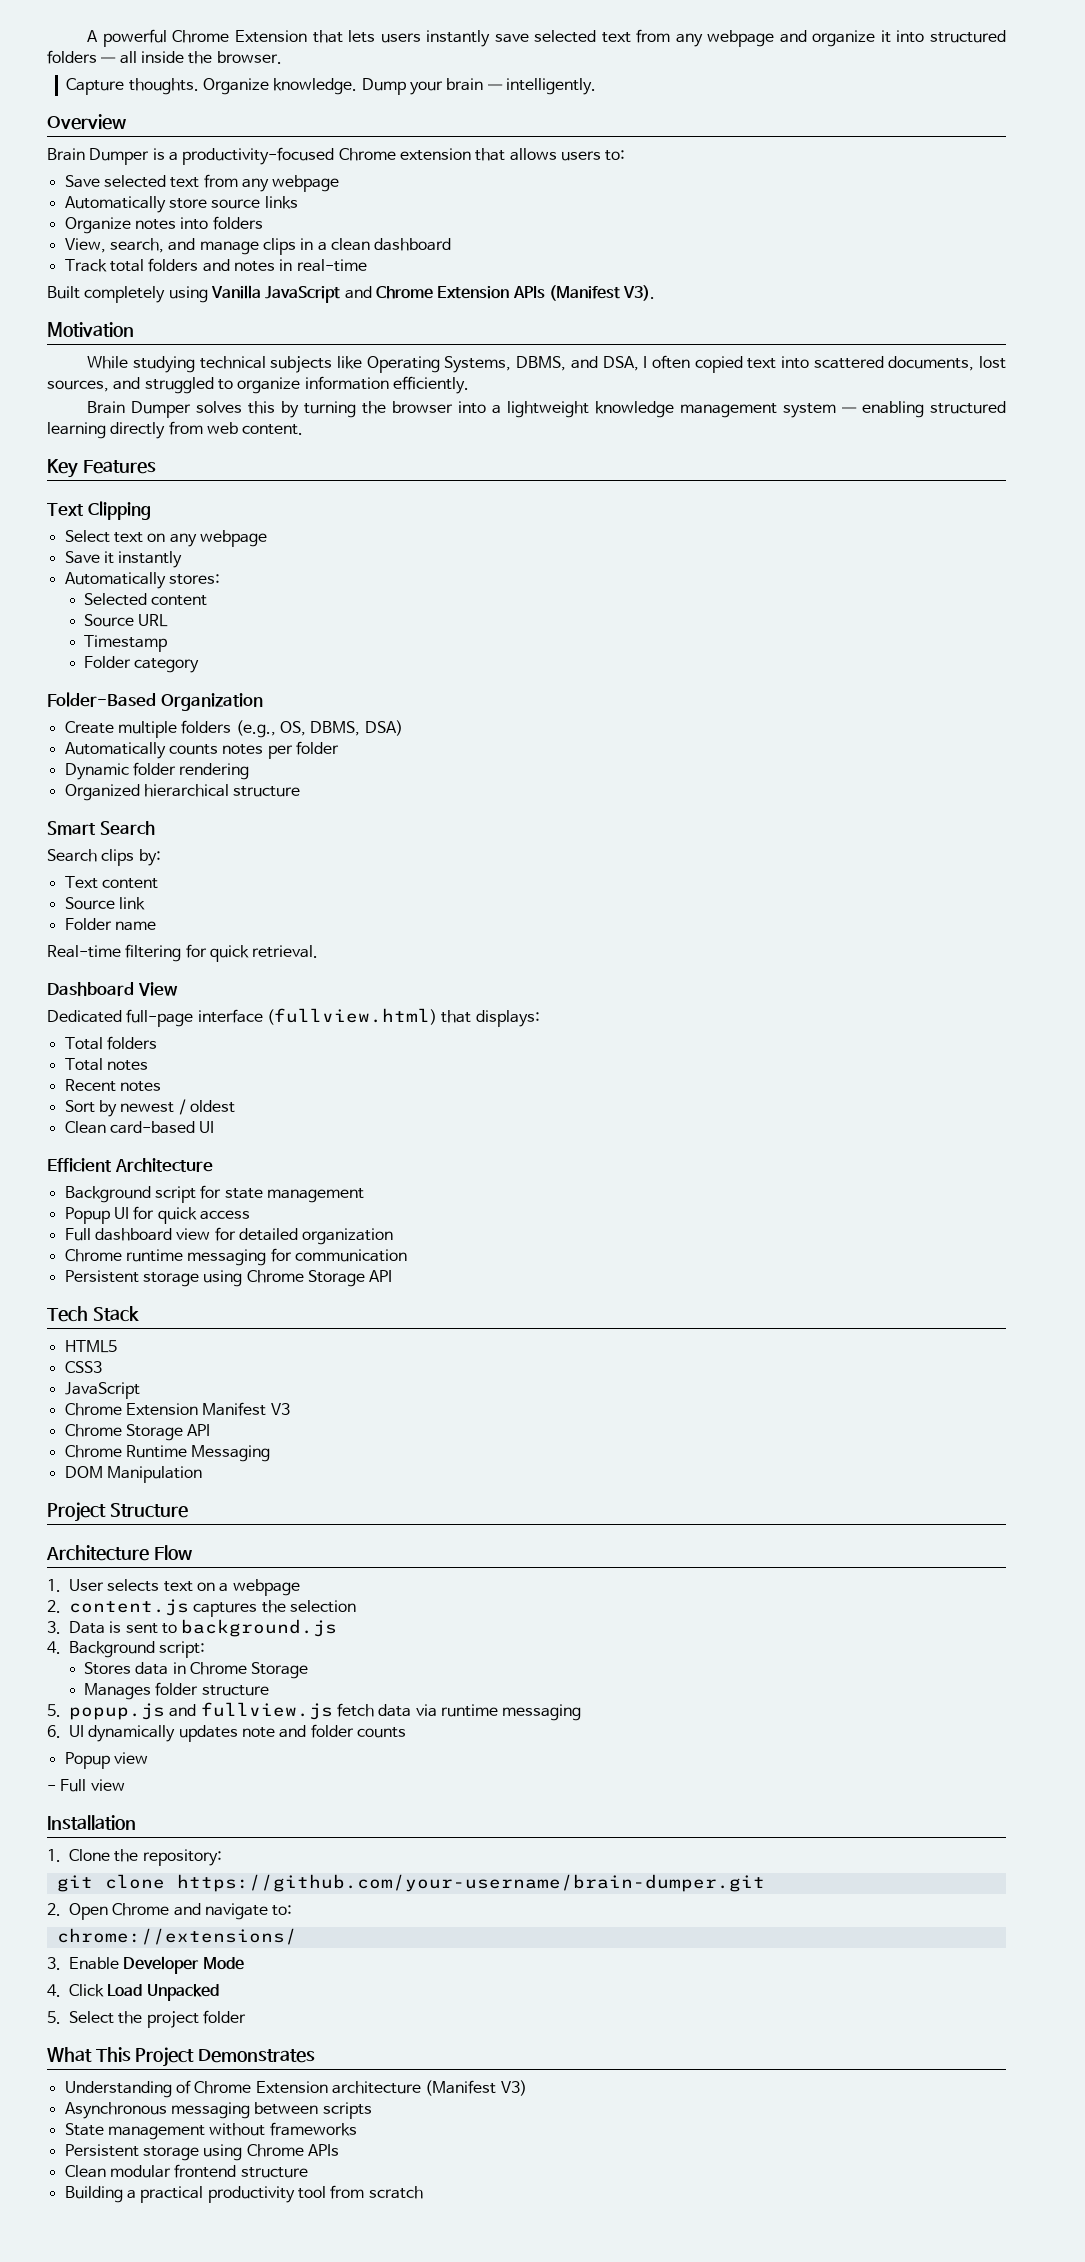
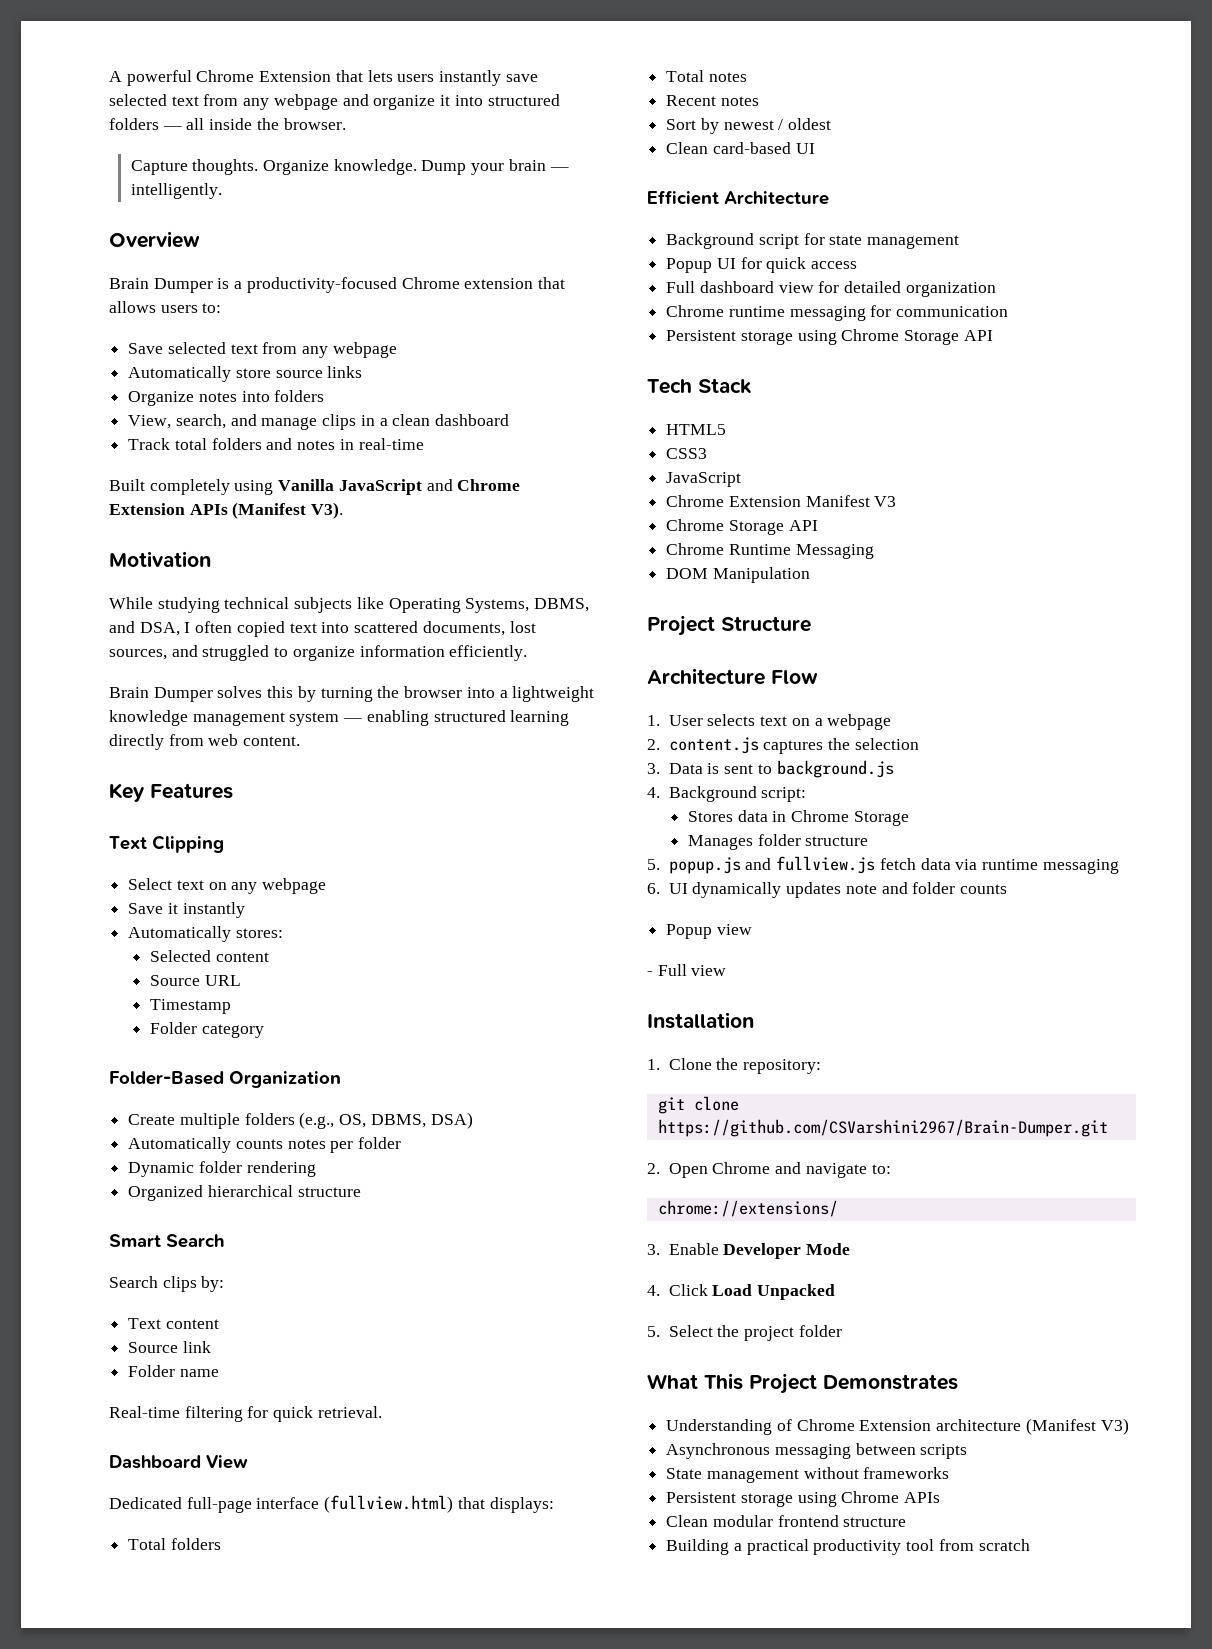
[176,1874,765,1892] https://github.com/your-username/brain-dumper.git -> [657,1119,1108,1137] https://github.com/CSVarshini2967/Brain-Dumper.git

